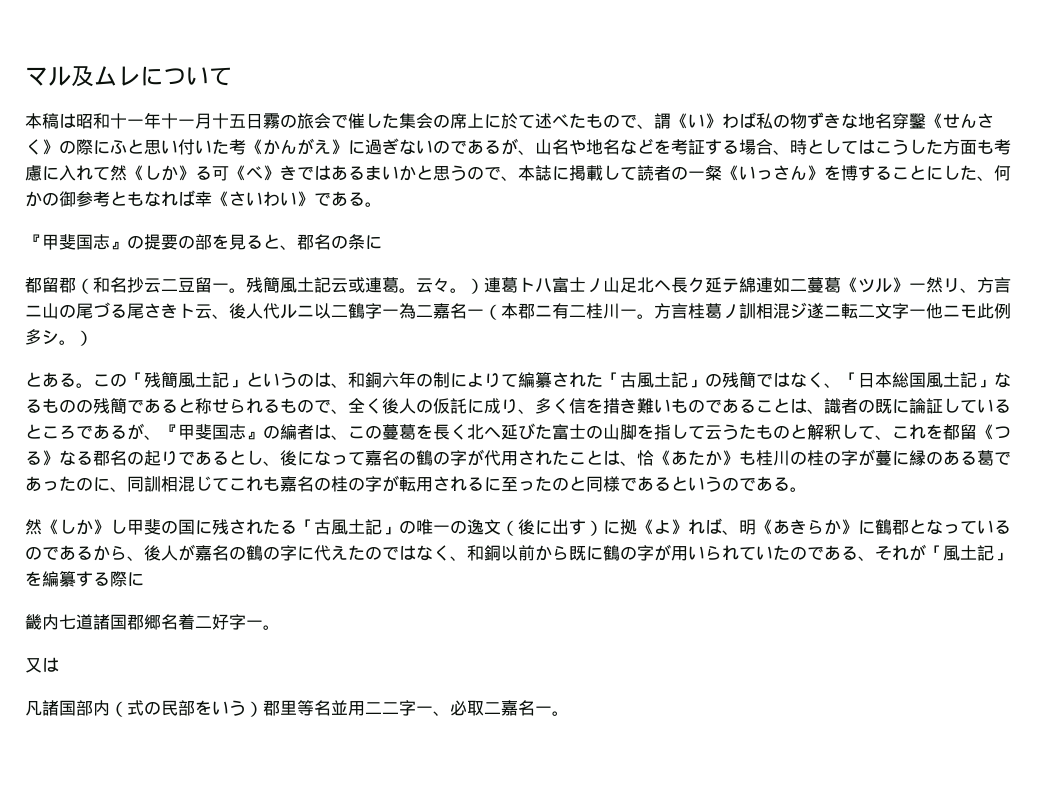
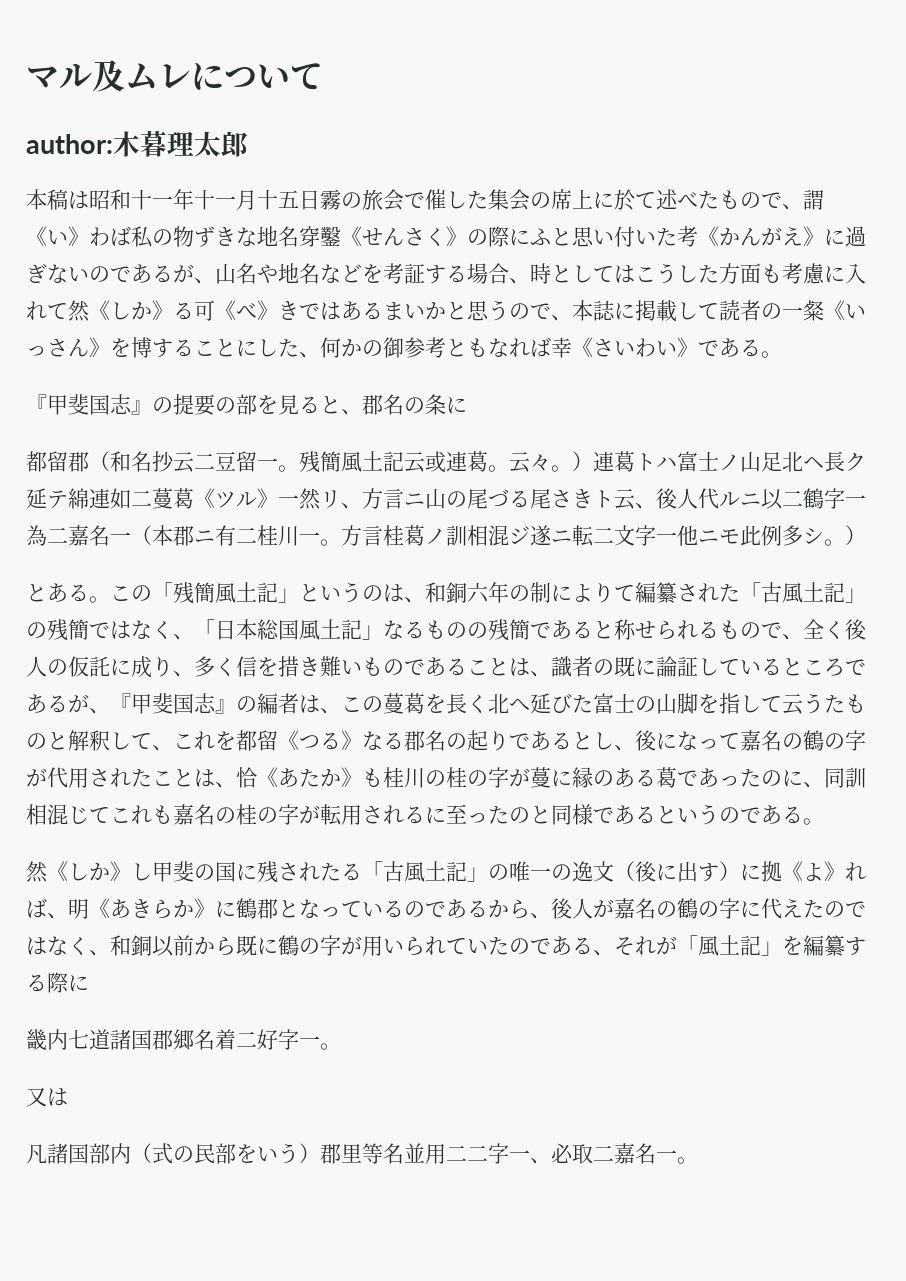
(232, 76) none -> [26,131,248,158] // author:木暮理太郎

